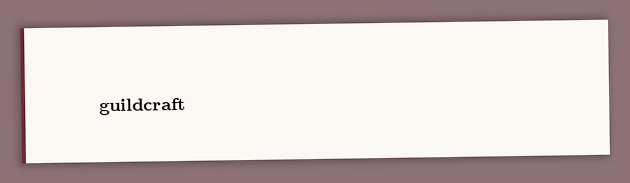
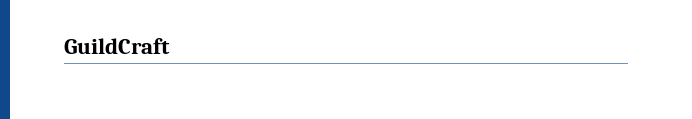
[99,97,186,116] guildcraft -> [64,38,170,54] GuildCraft

